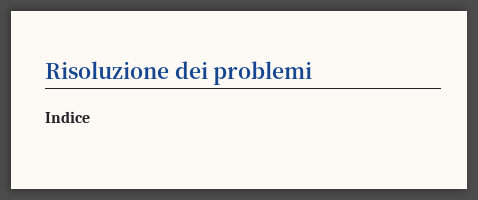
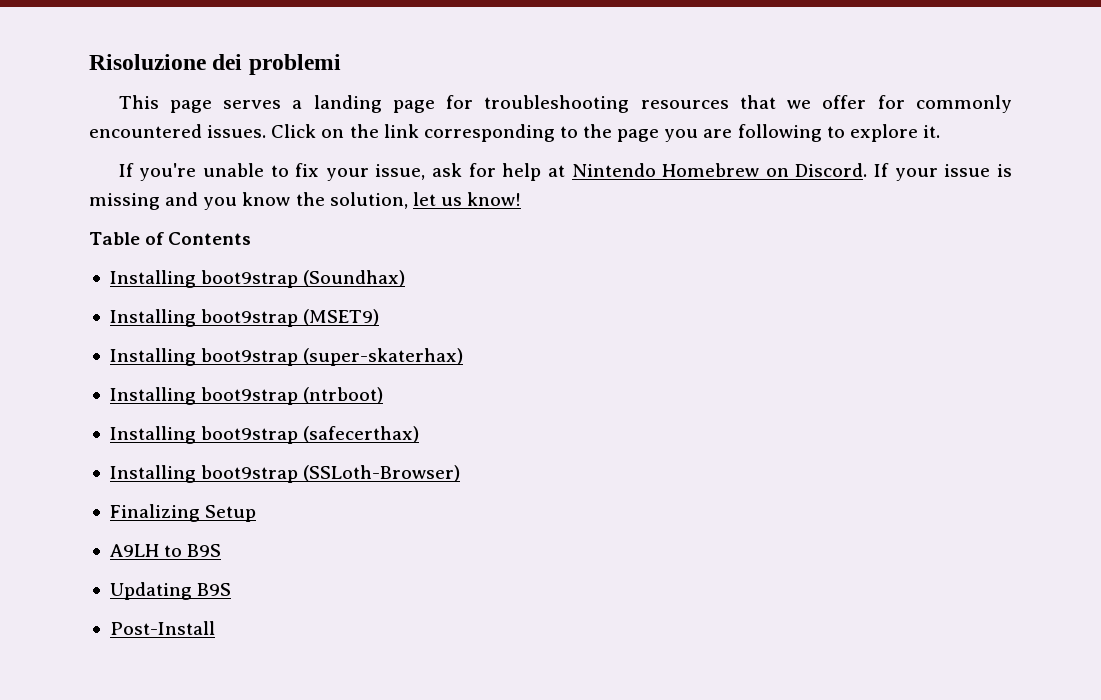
[45,111,90,123] Indice -> [118,95,1013,113] [89,124,940,142] [118,163,1012,181] [89,192,522,210] [89,232,252,245] [109,270,406,288] [109,309,380,327] [109,348,464,366] [109,387,384,405] [109,426,420,444] [109,465,461,483] [109,504,257,522] [109,544,222,557] [109,582,232,600] [109,621,215,635] This page serves a landing page for troubleshooting resources that we offer for commonly encountered issues. Click on the link corresponding to the page you are following to explore it. // If you're unable to fix your issue, ask for help at Nintendo Homebrew on Discord. If your issue is missing and you know the solution, let us know! // Table of Contents // Installing boot9strap (Soundhax) // Installing boot9strap (MSET9) // Installing boot9strap (super-skaterhax) // Installing boot9strap (ntrboot) // Installing boot9strap (safecerthax) // Installing boot9strap (SSLoth-Browser) // Finalizing Setup // A9LH to B9S // Updating B9S // Post-Install

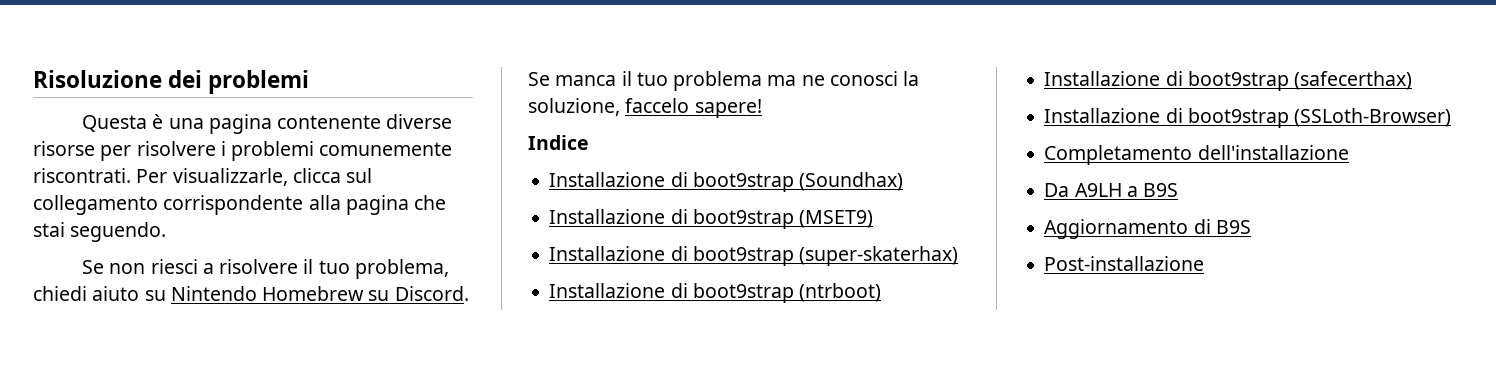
[118,95,1013,113] [89,124,940,142] [118,163,1012,181] [89,192,522,210] [89,232,252,245] [109,270,196,288] This page serves a landing page for troubleshooting resources that we offer for commonly encountered issues. Click on the link corresponding to the page you are following to explore it. // If you're unable to fix your issue, ask for help at Nintendo Homebrew on Discord. If your issue is missing and you know the solution, let us know! // Table of Contents // Installing -> [82,114,453,134] [33,141,453,161] [33,168,373,186] [33,195,447,215] [33,222,167,242] [82,259,449,279] [33,286,469,301] [528,71,920,91] [528,98,762,118] [528,135,589,150] [549,172,688,187] Questa è una pagina contenente diverse risorse per risolvere i problemi comunemente riscontrati. Per visualizzarle, clicca sul collegamento corrispondente alla pagina che stai seguendo. // Se non riesci a risolvere il tuo problema, chiedi aiuto su Nintendo Homebrew su Discord. Se manca il tuo problema ma ne conosci la soluzione, faccelo sapere! // Indice // Installazione di
[109,309,196,327] Installing -> [549,209,688,224] Installazione di
[109,348,196,366] Installing -> [549,246,688,261] Installazione di
[109,387,196,405] Installing -> [549,283,688,298] Installazione di
[109,426,196,444] Installing -> [1044,71,1183,86] Installazione di
[109,465,196,483] Installing -> [1044,108,1183,123] Installazione di
[109,504,257,522] [109,544,222,557] [109,582,232,600] [109,621,215,635] Finalizing Setup // A9LH to B9S // Updating B9S // Post-Install -> [1044,145,1349,165] [1044,183,1179,197] [1044,219,1251,239] [1044,256,1205,271] Completamento dell'installazione // Da A9LH a B9S // Aggiornamento di B9S // Post-installazione

